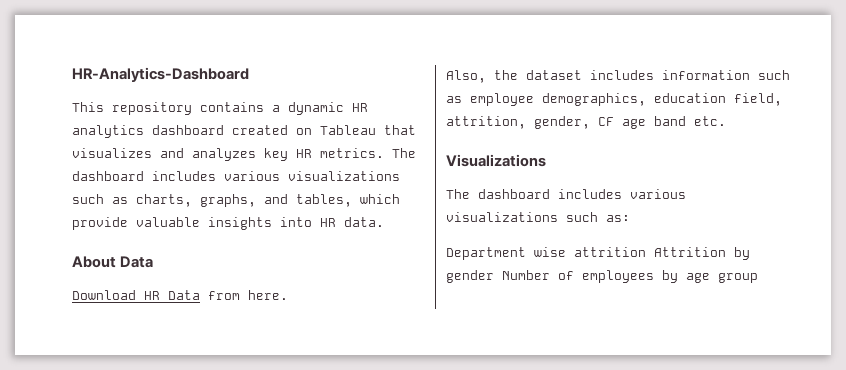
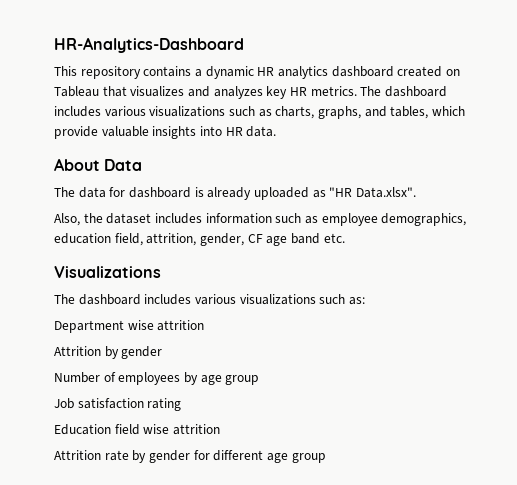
[72,290,288,300] Download HR Data from here. -> [54,187,416,200] The data for dashboard is already uploaded as "HR Data.xlsx".
(646, 252) none -> (205, 325) //
(494, 276) none -> (163, 352) //
(758, 278) none -> [54,398,182,411] [54,424,220,435] [54,450,326,463] // Job satisfaction rating // Education field wise attrition // Attrition rate by gender for different age group

